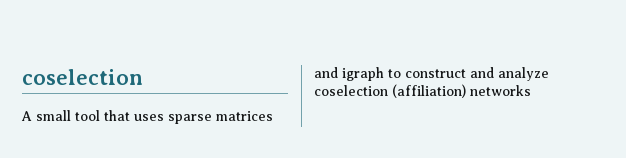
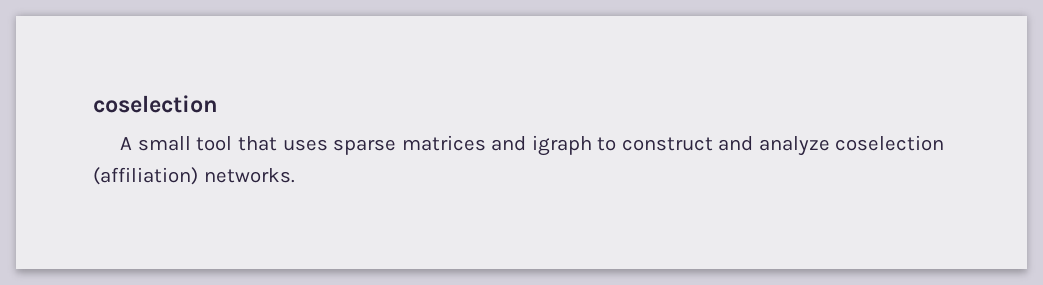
[470,85,531,96] networks -> [203,168,295,183] networks.

